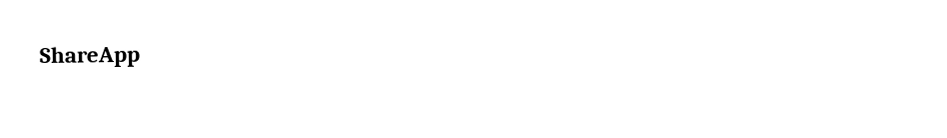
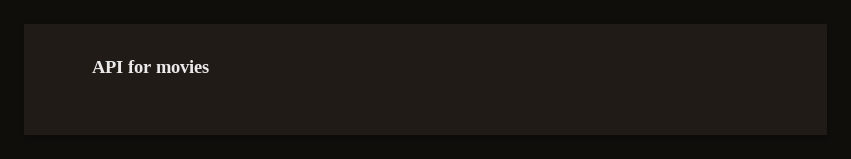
[39,45,140,69] ShareApp -> [92,60,209,73] API for movies

